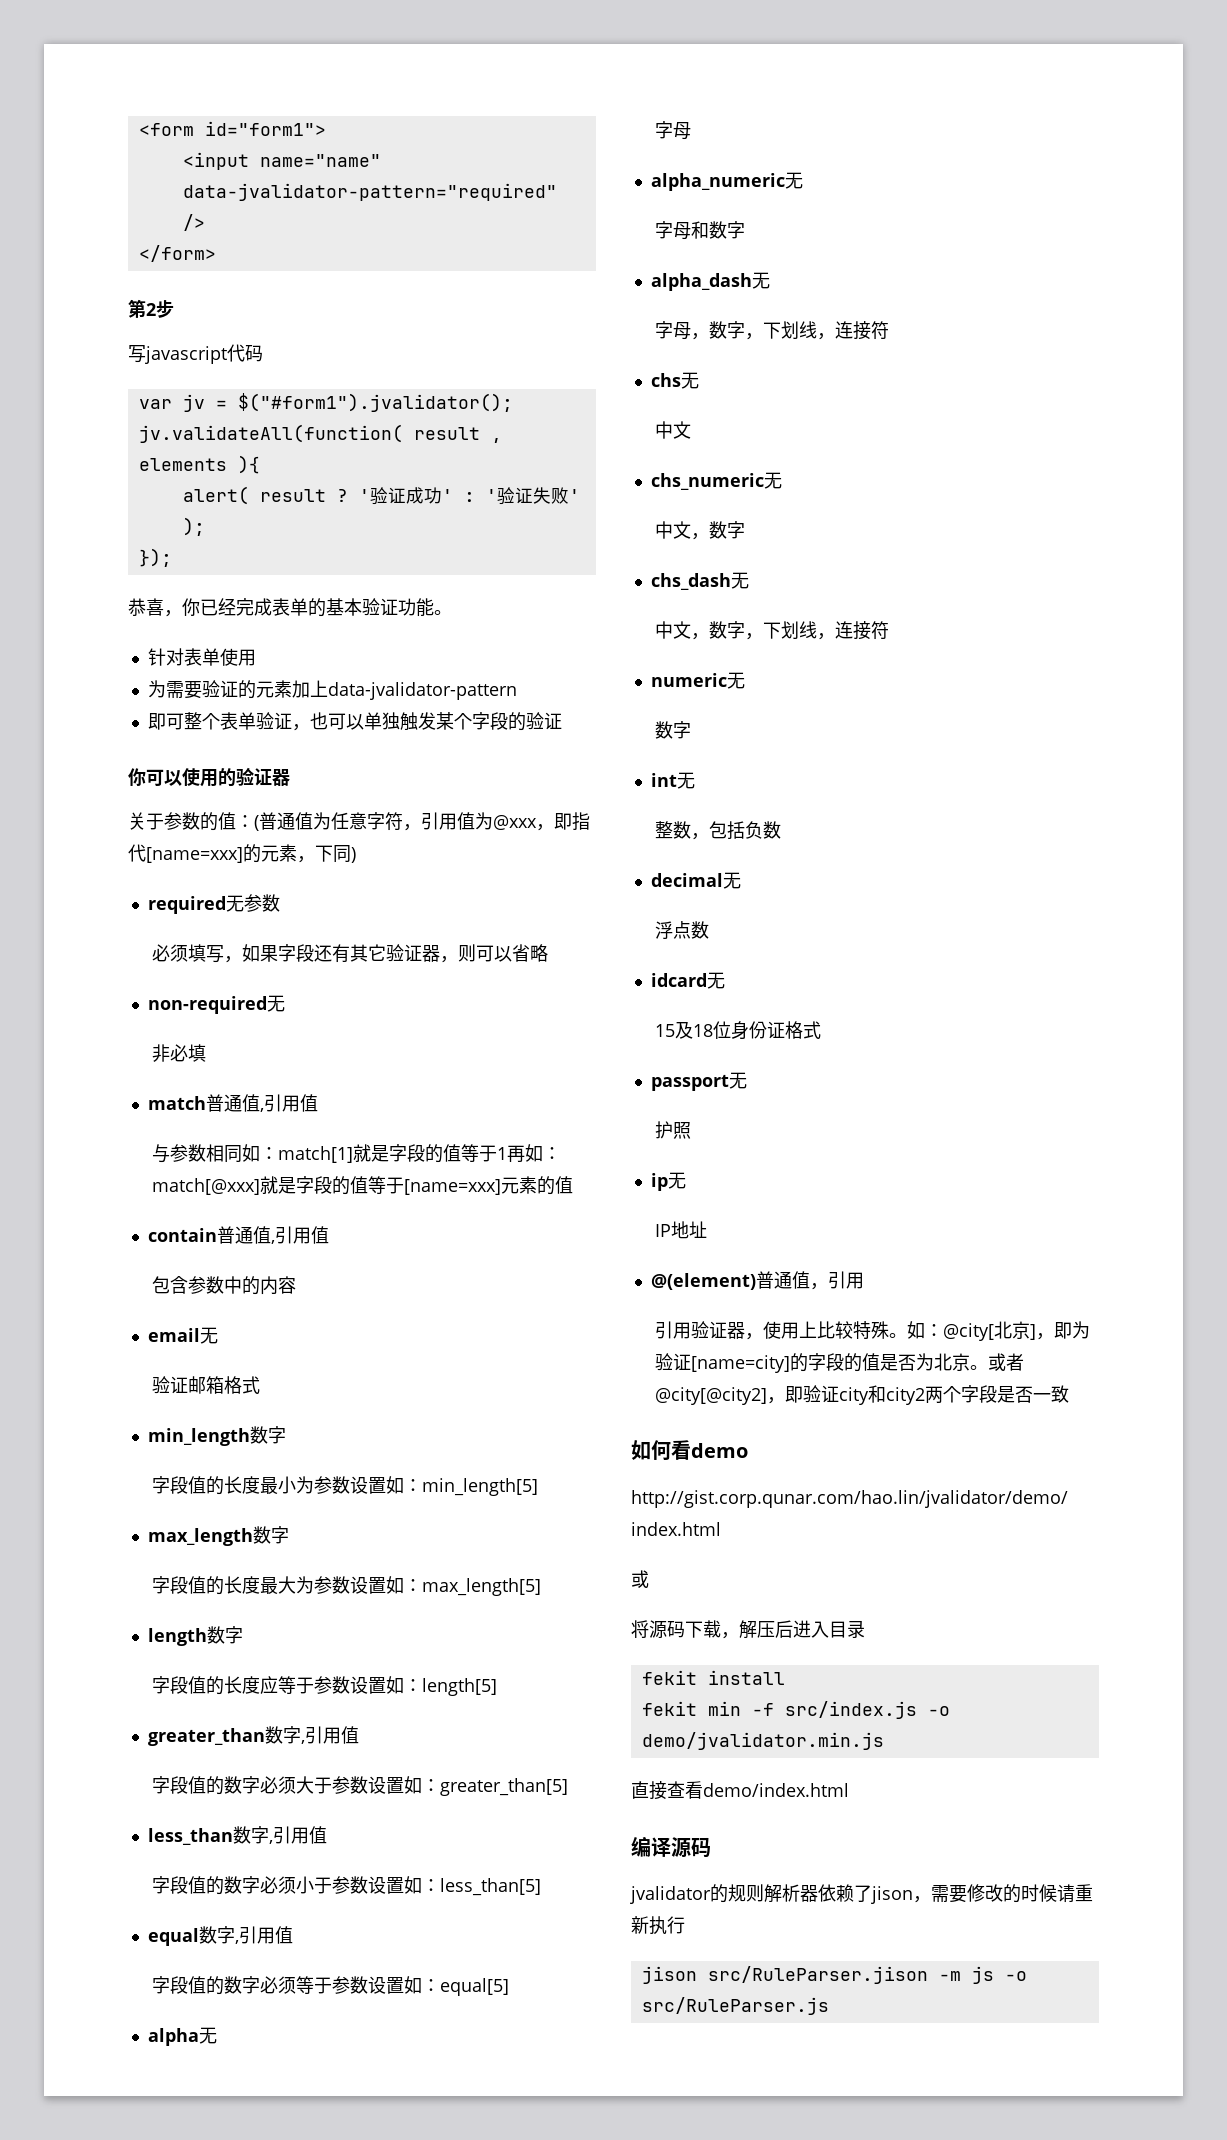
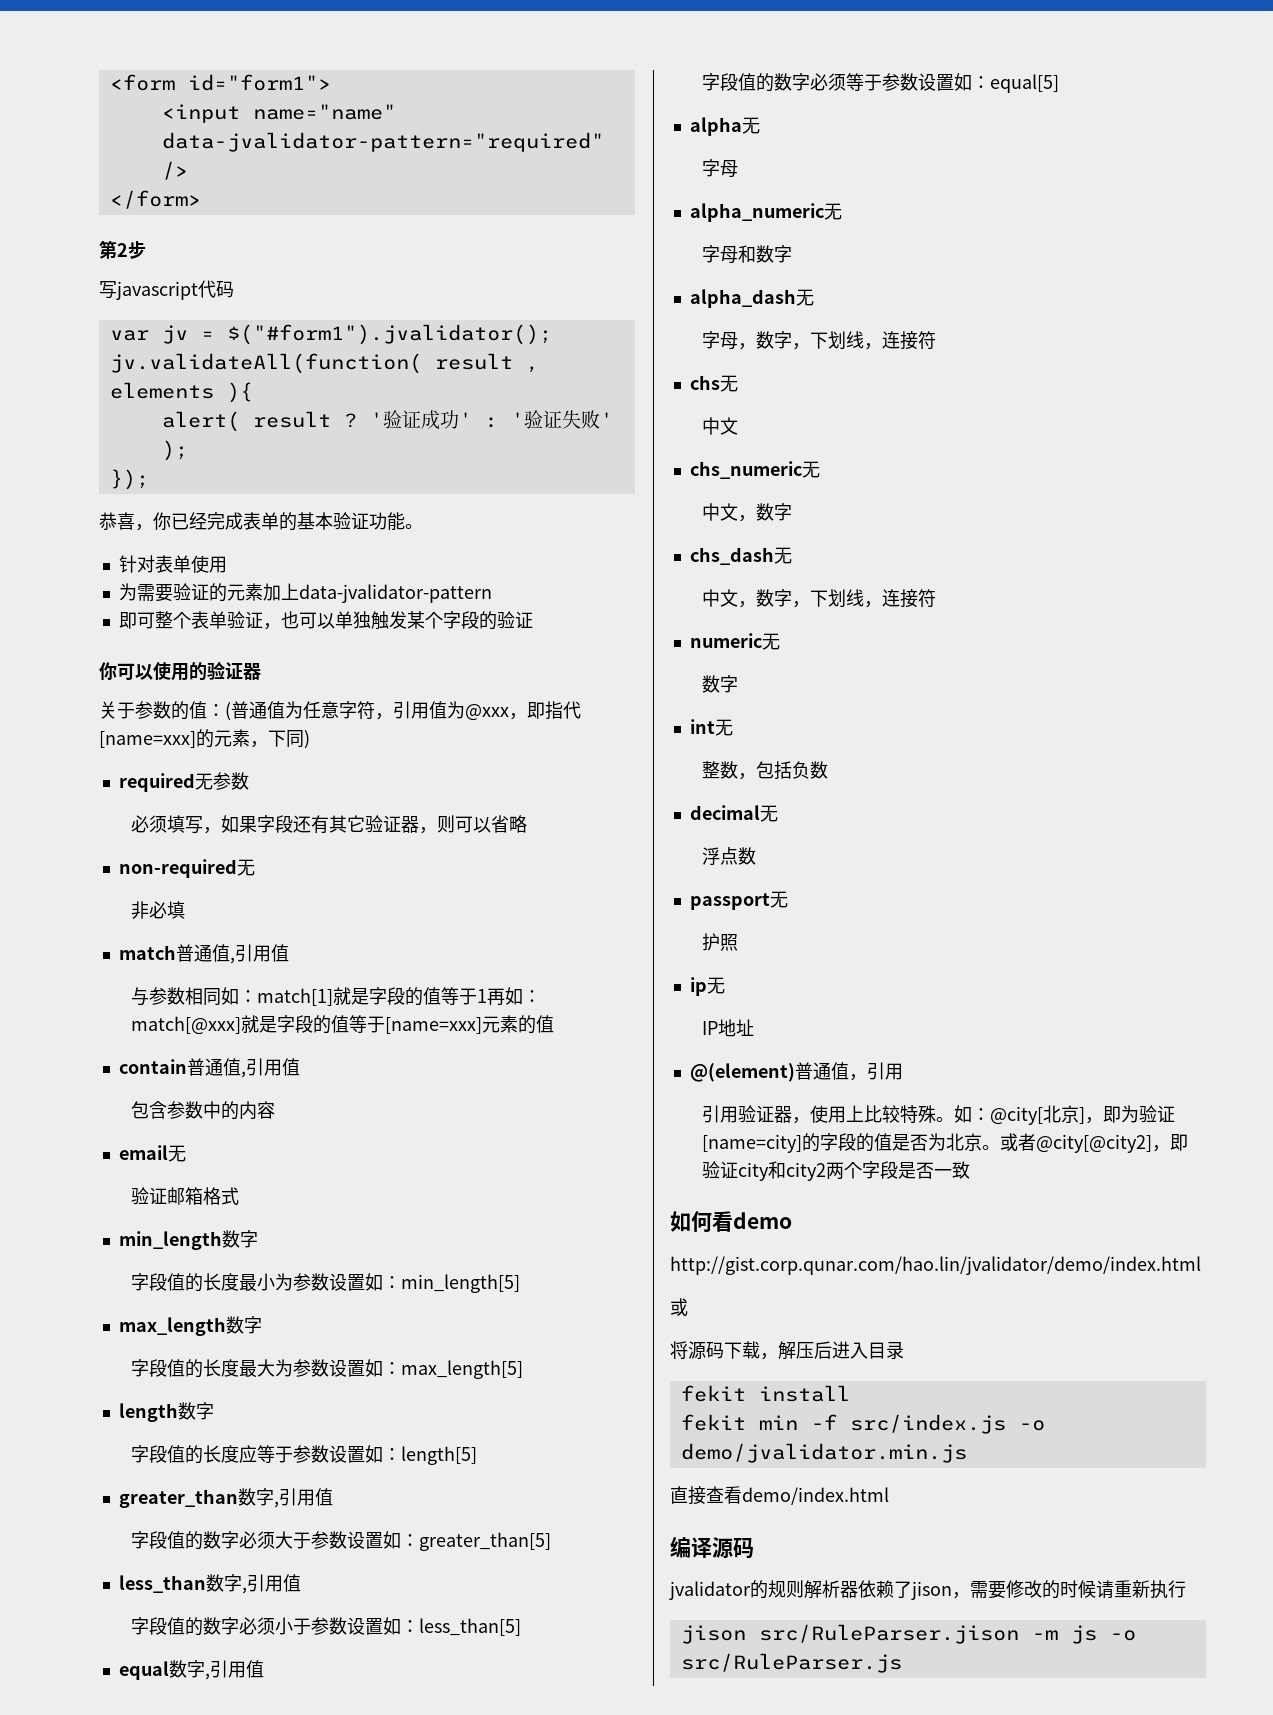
[650,972,725,989] [654,1021,821,1040] // idcard无 // 15及18位身份证格式 -> (757, 856) none

